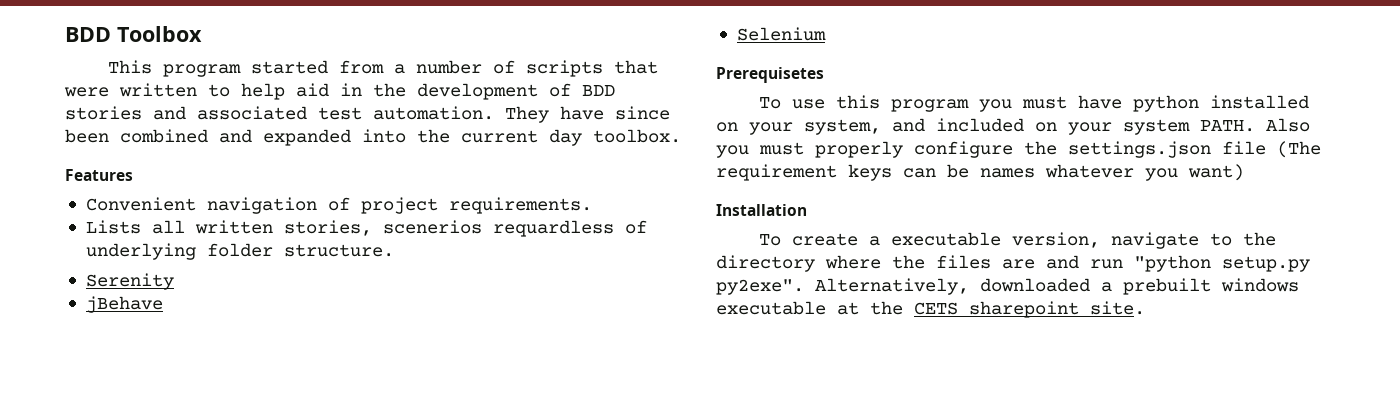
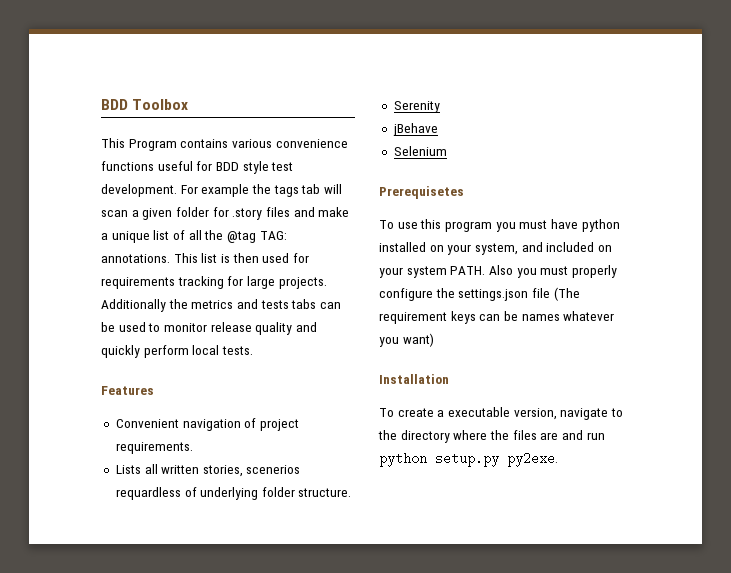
[163,60,659,77] [64,83,615,100] [65,106,670,123] [65,129,681,146] program started from a number of scripts that were written to help aid in the development of BDD stories and associated test automation. They have since been combined and expanded into the current day toolbox. -> [128,139,348,151] [101,161,294,174] [101,184,342,197] [101,207,350,220] [101,230,287,243] [101,253,309,263] [101,276,327,289] [101,299,341,312] [101,322,317,335] [101,345,253,358] Program contains various convenience functions useful for BDD style test development. For example the tags tab will scan a given folder for .story files and make a unique list of all the @tag TAG: annotations. This list is then used for requirements tracking for large projects. Additionally the metrics and tests tabs can be used to monitor release quality and quickly perform local tests.
[1134,255,1310,272] [716,278,1299,295] [716,301,1145,318] "python setup.py py2exe". Alternatively, downloaded a prebuilt windows executable at the CETS sharepoint site. -> [379,452,558,467] python setup.py py2exe.

